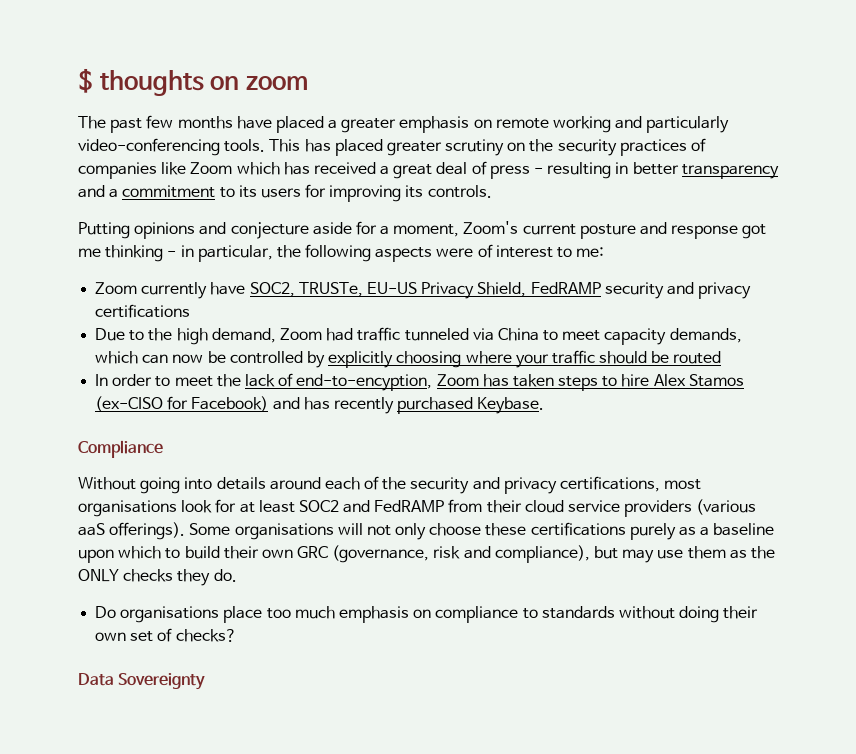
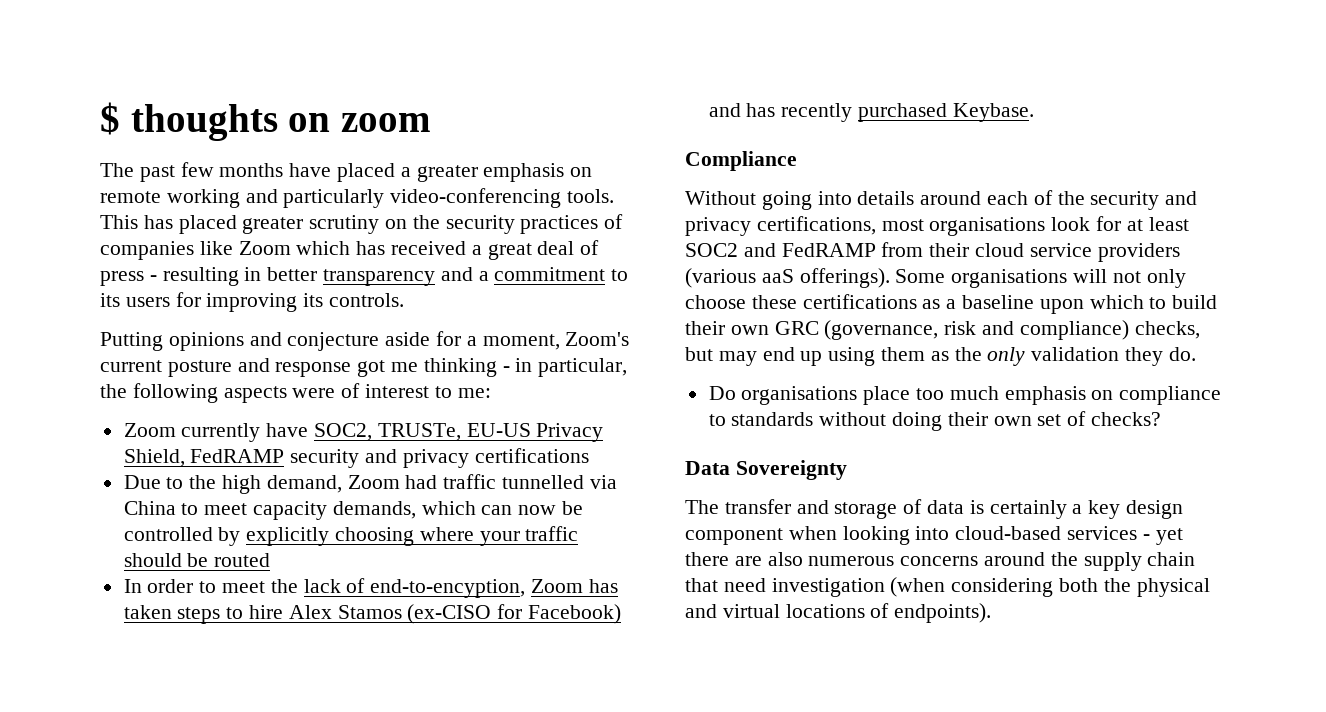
[404,328,469,341] tunneled -> [502,475,585,489] tunnelled
[629,523,676,540] purely -> (917, 301) none
[494,545,684,563] compliance), but may use -> [1019,320,1200,340] [685,347,876,366] compliance) checks, but may end up using
[78,569,174,582] ONLY checks -> [987,347,1120,366] only validation
(206, 681) none -> [685,499,1184,519] [685,526,1183,545] [685,552,1196,571] [685,577,1210,597] [685,603,992,623] // The transfer and storage of data is certainly a key design component when looking into cloud-based services - yet there are also numerous concerns around the supply chain that need investigation (when considering both the physical and virtual locations of endpoints).

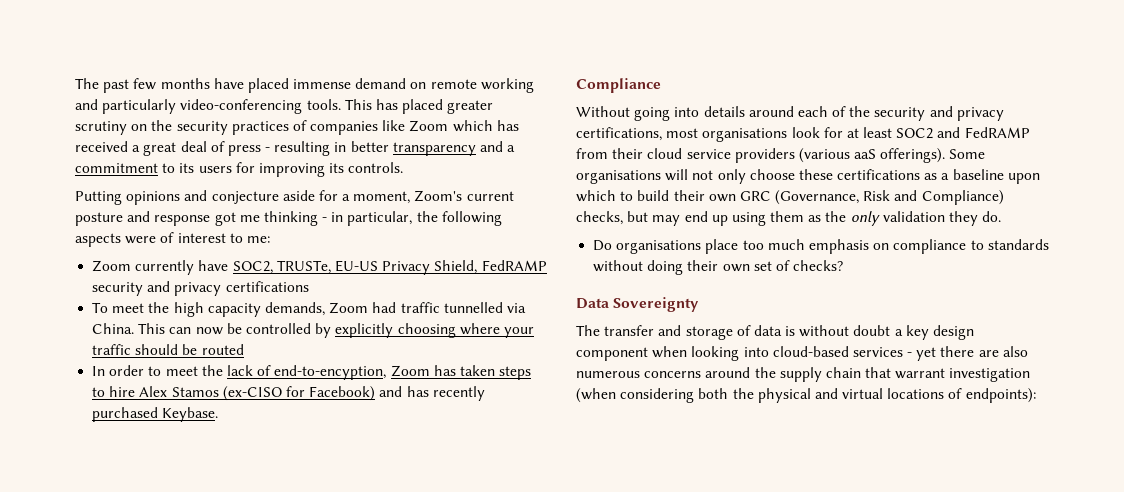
[100,102,430,141] $ thoughts on zoom // -> (75, 83) none
[400,163,565,182] a greater emphasis -> [293,78,407,89] immense demand
[123,475,342,494] Due to the high demand, -> [92,302,325,317] To meet the high capacity demands,
[123,501,476,520] China to meet capacity demands, which -> [92,323,166,334] China. This
[824,320,1129,340] (governance, risk and compliance) -> [775,190,1004,205] (Governance, Risk and Compliance)
[989,500,1067,519] certainly -> [799,325,891,337] without doubt
[723,578,766,592] need -> [895,368,946,379] warrant
[894,603,992,623] endpoints). -> [965,388,1036,403] endpoints):

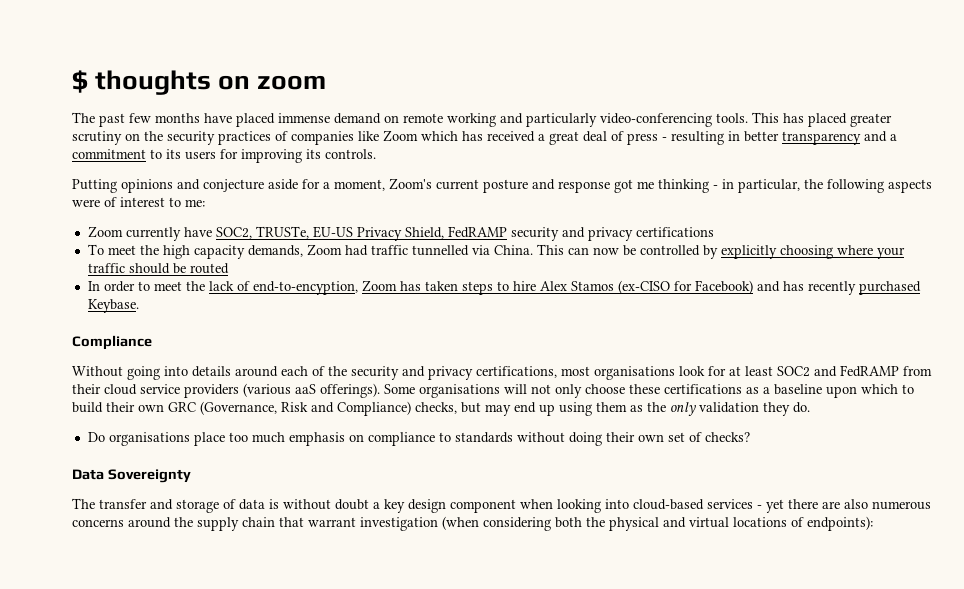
(75, 83) none -> [72,70,327,95] $ thoughts on zoom //

